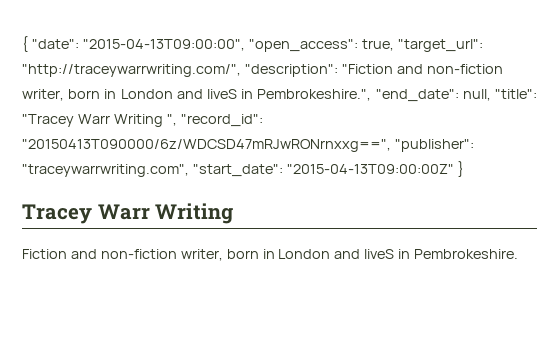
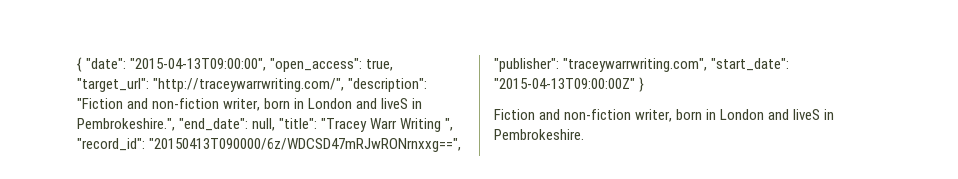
[22,203,234,224] // Tracey Warr Writing -> (645, 84) none

